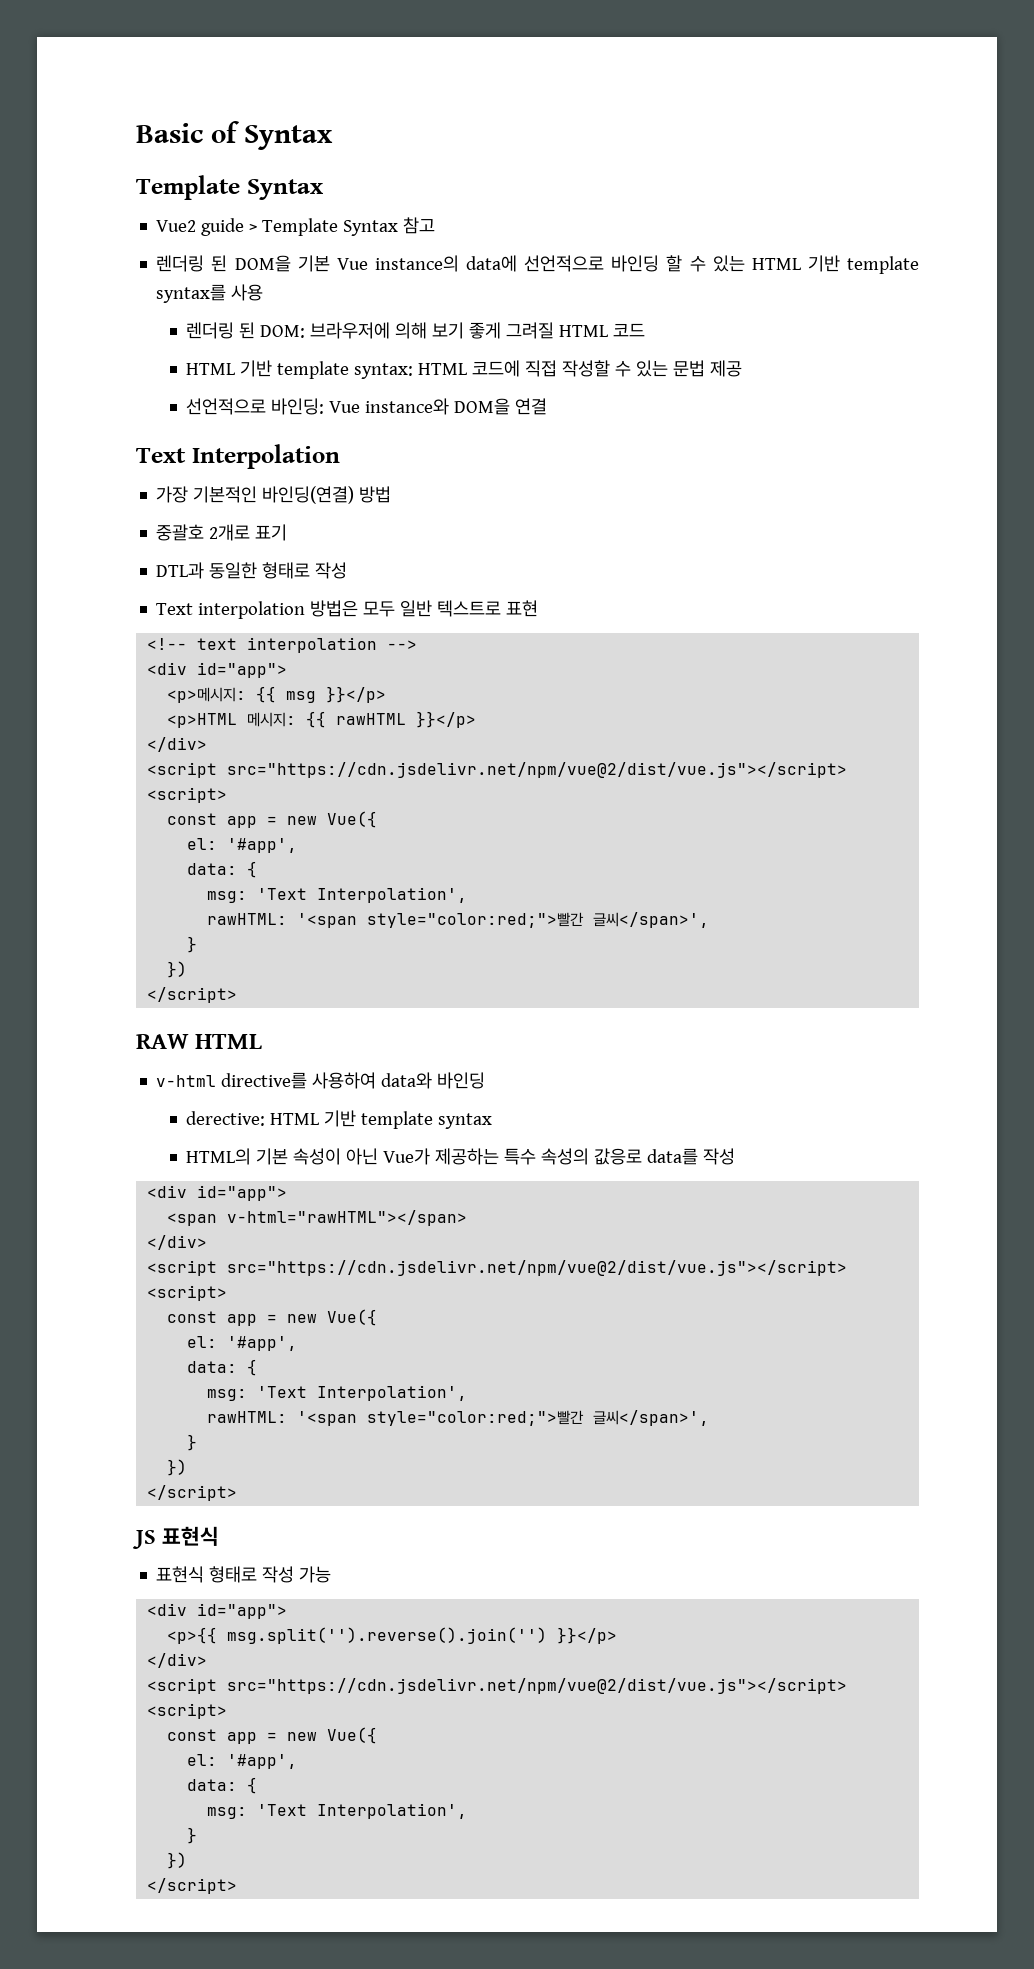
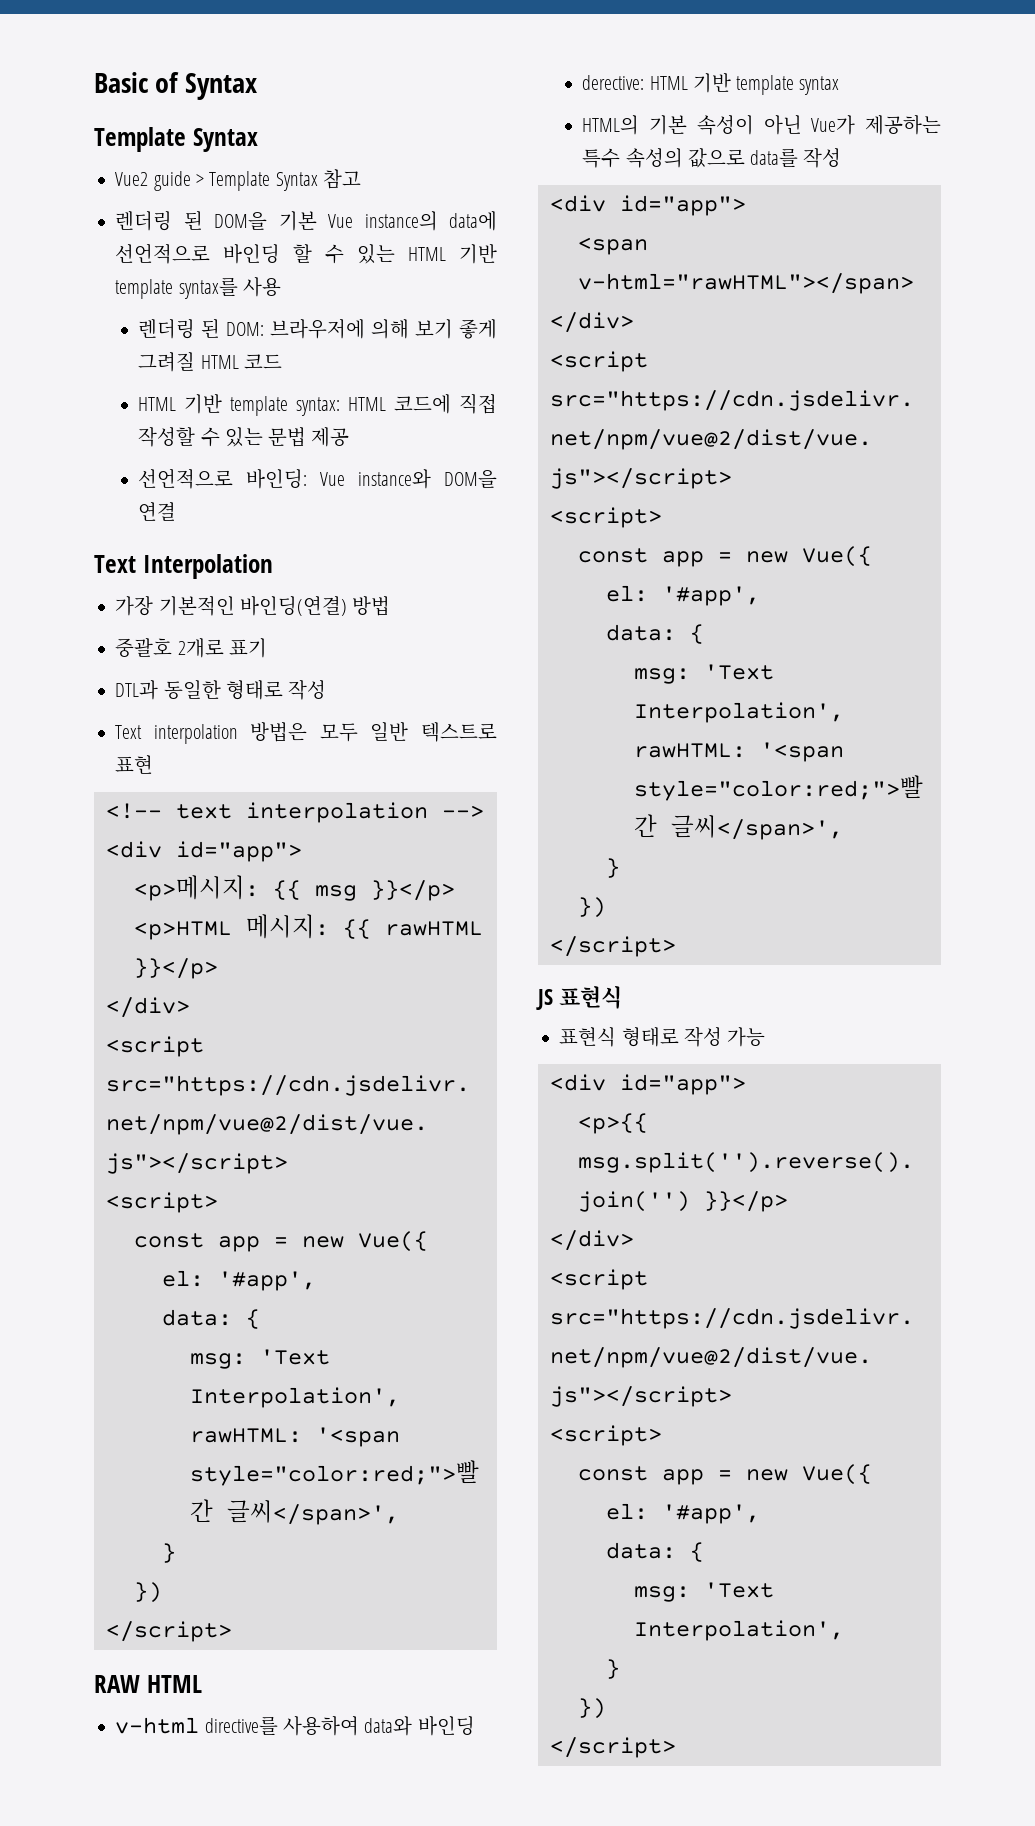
[594,1148,643,1165] 값응로 -> [687,148,745,168] 값으로

